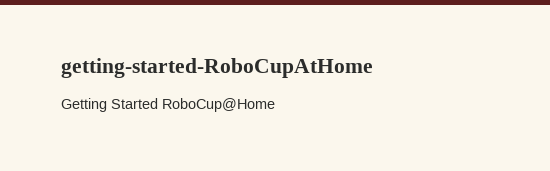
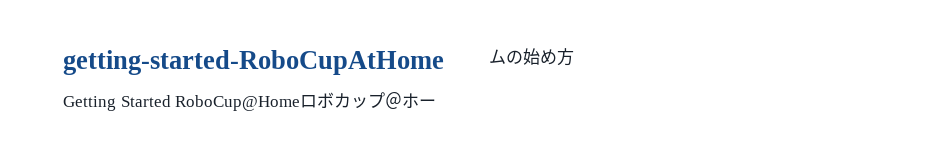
(275, 105) none -> [300,92,437,109] [489,48,574,66] ロボカップ＠ホームの始め方

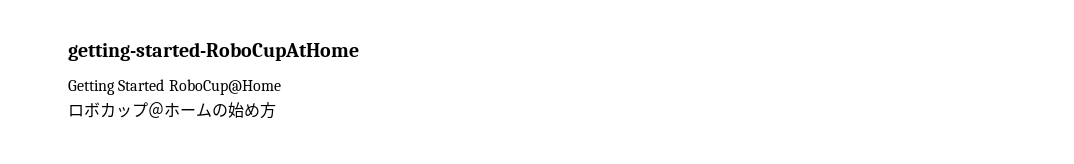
(301, 103) none -> (281, 87) //

